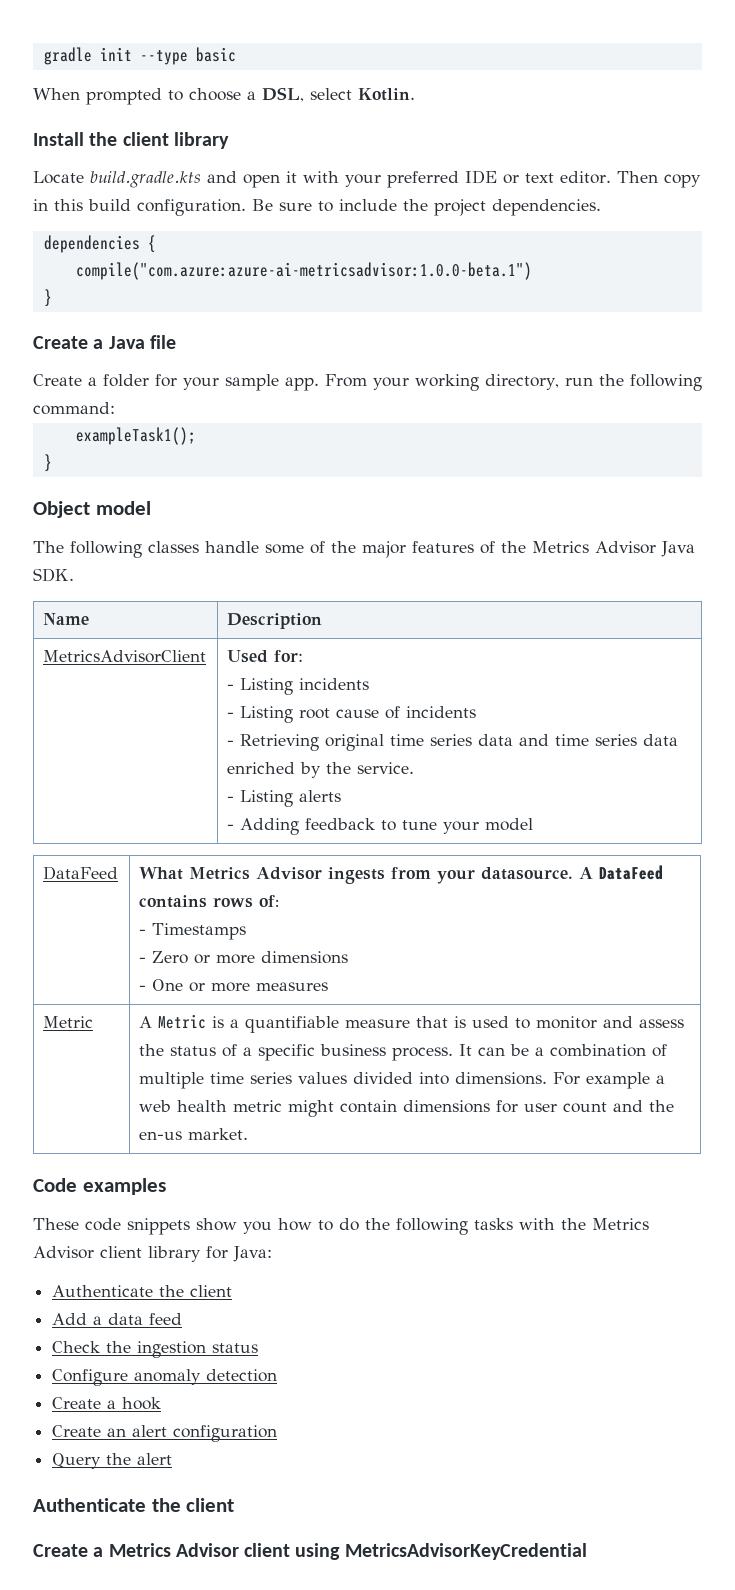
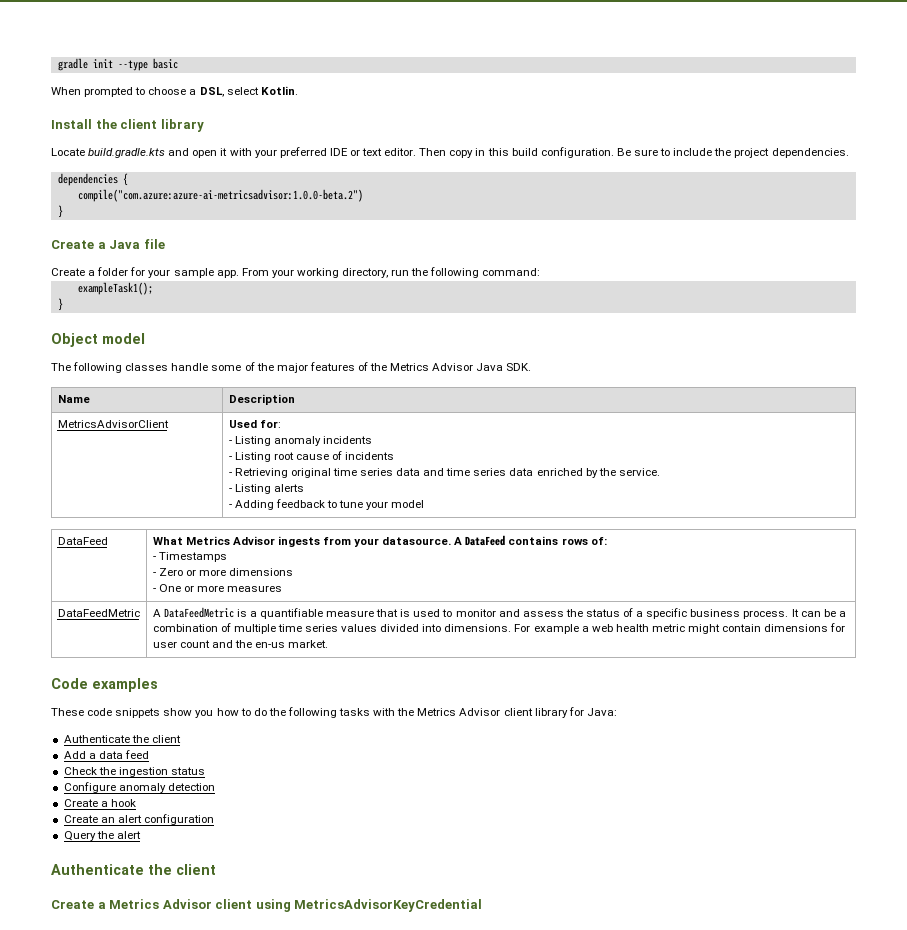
[75,262,532,280] compile("com.azure:azure-ai-metricsadvisor:1.0.0-beta.1") -> [77,189,363,202] compile("com.azure:azure-ai-metricsadvisor:1.0.0-beta.2")
(294, 686) none -> [273,436,321,446] anomaly
[43,1016,94,1028] [139,1014,207,1029] Metric | A Metric -> [57,609,140,617] [152,607,234,618] DataFeedMetric | A DataFeedMetric

